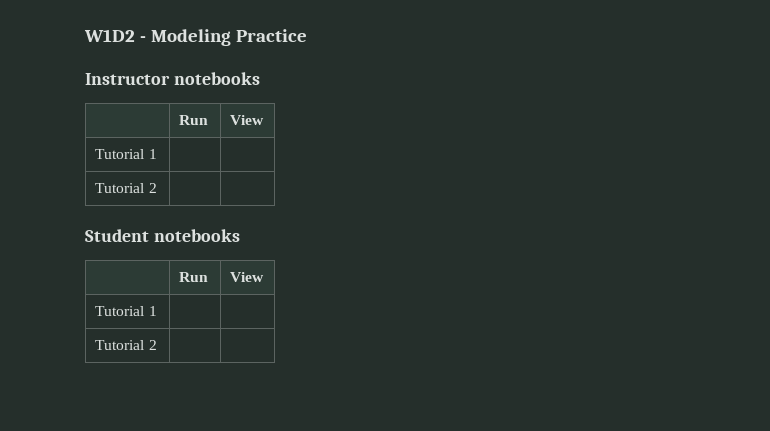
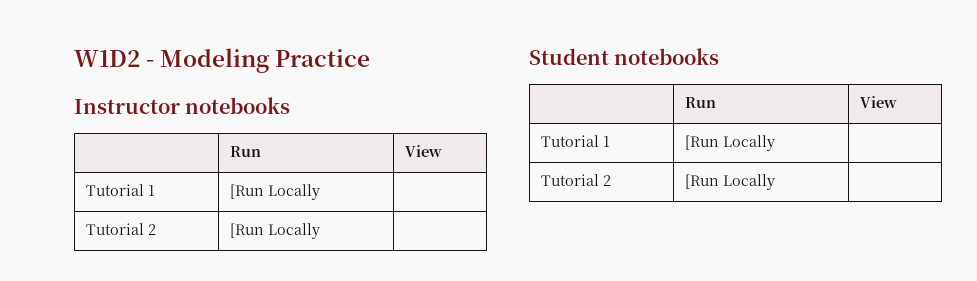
[95,183,157,193] | // Tutorial 2 | -> [229,184,320,200] [85,223,156,235] [229,223,320,239] [Run Locally | // Tutorial 2 | [Run Locally
[95,340,157,350] | // Tutorial 2 | -> [684,135,775,151] [540,174,611,186] [684,174,775,190] [Run Locally | // Tutorial 2 | [Run Locally

